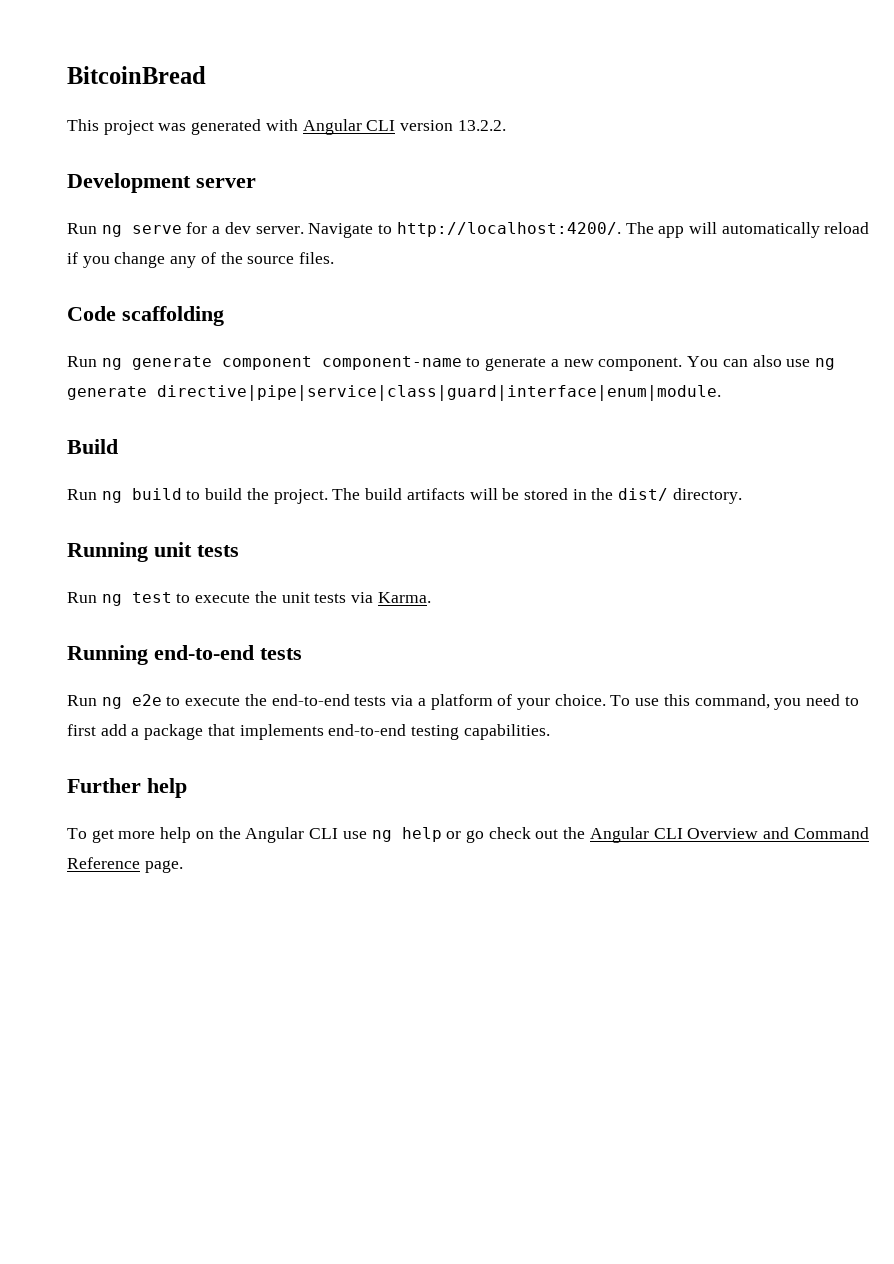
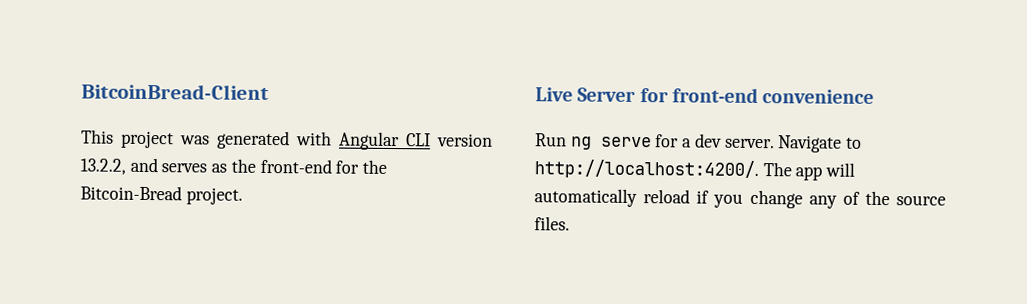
[67,66,206,84] BitcoinBread -> [81,83,269,100] BitcoinBread-Client
[457,120,506,131] [67,173,256,193] 13.2.2. // Development server -> [80,157,388,175] [80,185,243,205] [535,87,875,104] 13.2.2, and serves as the front-end for the Bitcoin-Bread project. // Live Server for front-end convenience
[67,306,224,326] [67,355,835,371] [67,385,721,401] [67,439,118,454] [67,488,742,504] [67,542,239,562] [67,591,431,606] [67,645,302,665] [67,694,859,710] [67,724,550,740] [67,778,187,798] [67,827,869,843] [67,857,183,873] // Code scaffolding // Run ng generate component component-name to generate a new component. You can also use ng generate directive|pipe|service|class|guard|interface|enum|module. // Build // Run ng build to build the project. The build artifacts will be stored in the dist/ directory. // Running unit tests // Run ng test to execute the unit tests via Karma. // Running end-to-end tests // Run ng e2e to execute the end-to-end tests via a platform of your choice. To use this command, you need to first add a package that implements end-to-end testing capabilities. // Further help // To get more help on the Angular CLI use ng help or go check out the Angular CLI Overview and Command Reference page. -> (570, 223) none

